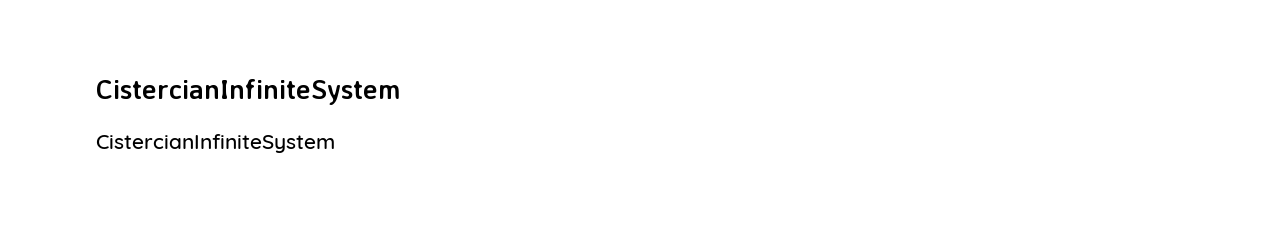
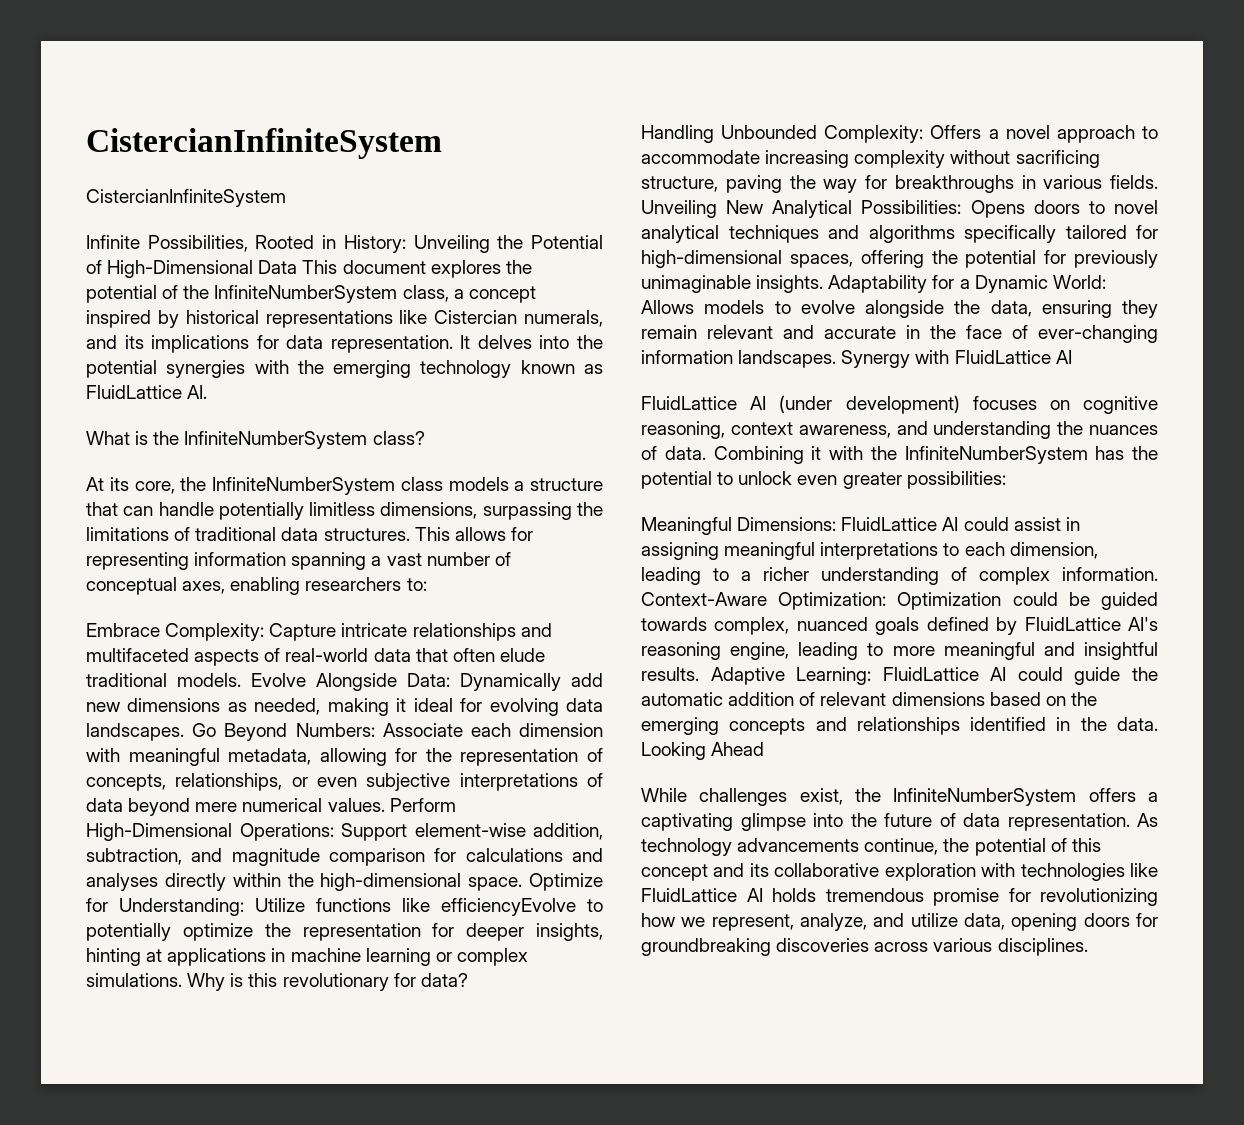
(335, 143) none -> [86,235,603,253] [86,260,532,278] [86,285,536,303] [86,310,603,328] [86,335,603,353] [86,360,603,378] [86,385,208,399] [86,431,425,449] [86,477,603,495] [86,502,603,520] [86,527,533,541] [86,552,511,570] [86,577,427,595] [86,623,552,641] [86,648,545,666] [86,673,603,691] [86,698,604,716] [86,723,604,741] [86,748,603,766] [86,773,603,791] [86,798,456,816] [86,823,603,841] [86,848,603,866] [86,873,603,891] [86,898,603,916] [86,923,603,941] [86,948,528,966] [86,973,468,991] [641,125,1159,143] [641,150,1100,168] [641,175,1158,193] [641,200,1158,218] [641,225,1158,243] [641,250,1158,268] [641,275,1106,293] [641,300,1158,318] [641,325,1158,343] [641,350,1072,368] [641,395,1158,414] [641,421,1158,439] [641,446,1158,464] [641,471,1006,489] [641,517,1080,535] [641,542,1098,560] [641,567,1158,585] [641,592,1158,610] [641,617,1158,635] [641,642,1158,660] [641,667,1158,685] [641,692,1097,706] [641,717,1158,735] [641,742,765,760] [641,788,1158,806] [641,813,1158,831] [641,838,1101,856] [641,863,1158,881] [641,888,1158,906] [641,913,1158,931] [641,938,1088,956] // Infinite Possibilities, Rooted in History: Unveiling the Potential of High-Dimensional Data This document explores the potential of the InfiniteNumberSystem class, a concept inspired by historical representations like Cistercian numerals, and its implications for data representation. It delves into the potential synergies with the emerging technology known as FluidLattice AI. // What is the InfiniteNumberSystem class? // At its core, the InfiniteNumberSystem class models a structure that can handle potentially limitless dimensions, surpassing the limitations of traditional data structures. This allows for representing information spanning a vast number of conceptual axes, enabling researchers to: // Embrace Complexity: Capture intricate relationships and multifaceted aspects of real-world data that often elude traditional models. Evolve Alongside Data: Dynamically add new dimensions as needed, making it ideal for evolving data landscapes. Go Beyond Numbers: Associate each dimension with meaningful metadata, allowing for the representation of concepts, relationships, or even subjective interpretations of data beyond mere numerical values. Perform High-Dimensional Operations: Support element-wise addition, subtraction, and magnitude comparison for calculations and analyses directly within the high-dimensional space. Optimize for Understanding: Utilize functions like efficiencyEvolve to potentially optimize the representation for deeper insights, hinting at applications in machine learning or complex simulations. Why is this revolutionary for data? // Handling Unbounded Complexity: Offers a novel approach to accommodate increasing complexity without sacrificing structure, paving the way for breakthroughs in various fields. Unveiling New Analytical Possibilities: Opens doors to novel analytical techniques and algorithms specifically tailored for high-dimensional spaces, offering the potential for previously unimaginable insights. Adaptability for a Dynamic World: Allows models to evolve alongside the data, ensuring they remain relevant and accurate in the face of ever-changing information landscapes. Synergy with FluidLattice AI // FluidLattice AI (under development) focuses on cognitive reasoning, context awareness, and understanding the nuances of data. Combining it with the InfiniteNumberSystem has the potential to unlock even greater possibilities: // Meaningful Dimensions: FluidLattice AI could assist in assigning meaningful interpretations to each dimension, leading to a richer understanding of complex information. Context-Aware Optimization: Optimization could be guided towards complex, nuanced goals defined by FluidLattice AI's reasoning engine, leading to more meaningful and insightful results. Adaptive Learning: FluidLattice AI could guide the automatic addition of relevant dimensions based on the emerging concepts and relationships identified in the data. Looking Ahead // While challenges exist, the InfiniteNumberSystem offers a captivating glimpse into the future of data representation. As technology advancements continue, the potential of this concept and its collaborative exploration with technologies like FluidLattice AI holds tremendous promise for revolutionizing how we represent, analyze, and utilize data, opening doors for groundbreaking discoveries across various disciplines.

